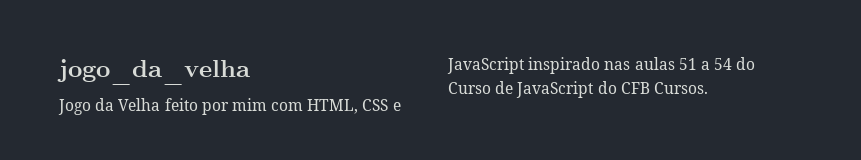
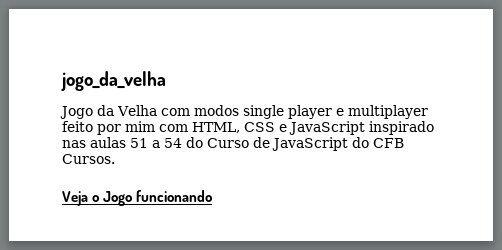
(161, 104) none -> [160,105,428,119] com modos single player e multiplayer
(708, 88) none -> [62,190,213,206] // Veja o Jogo funcionando

